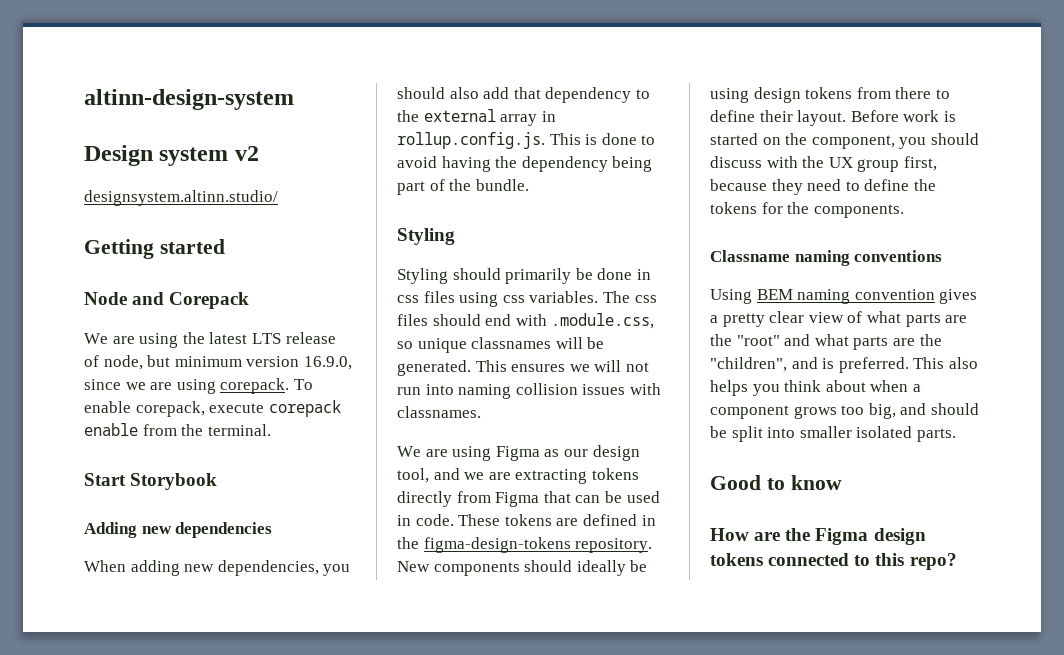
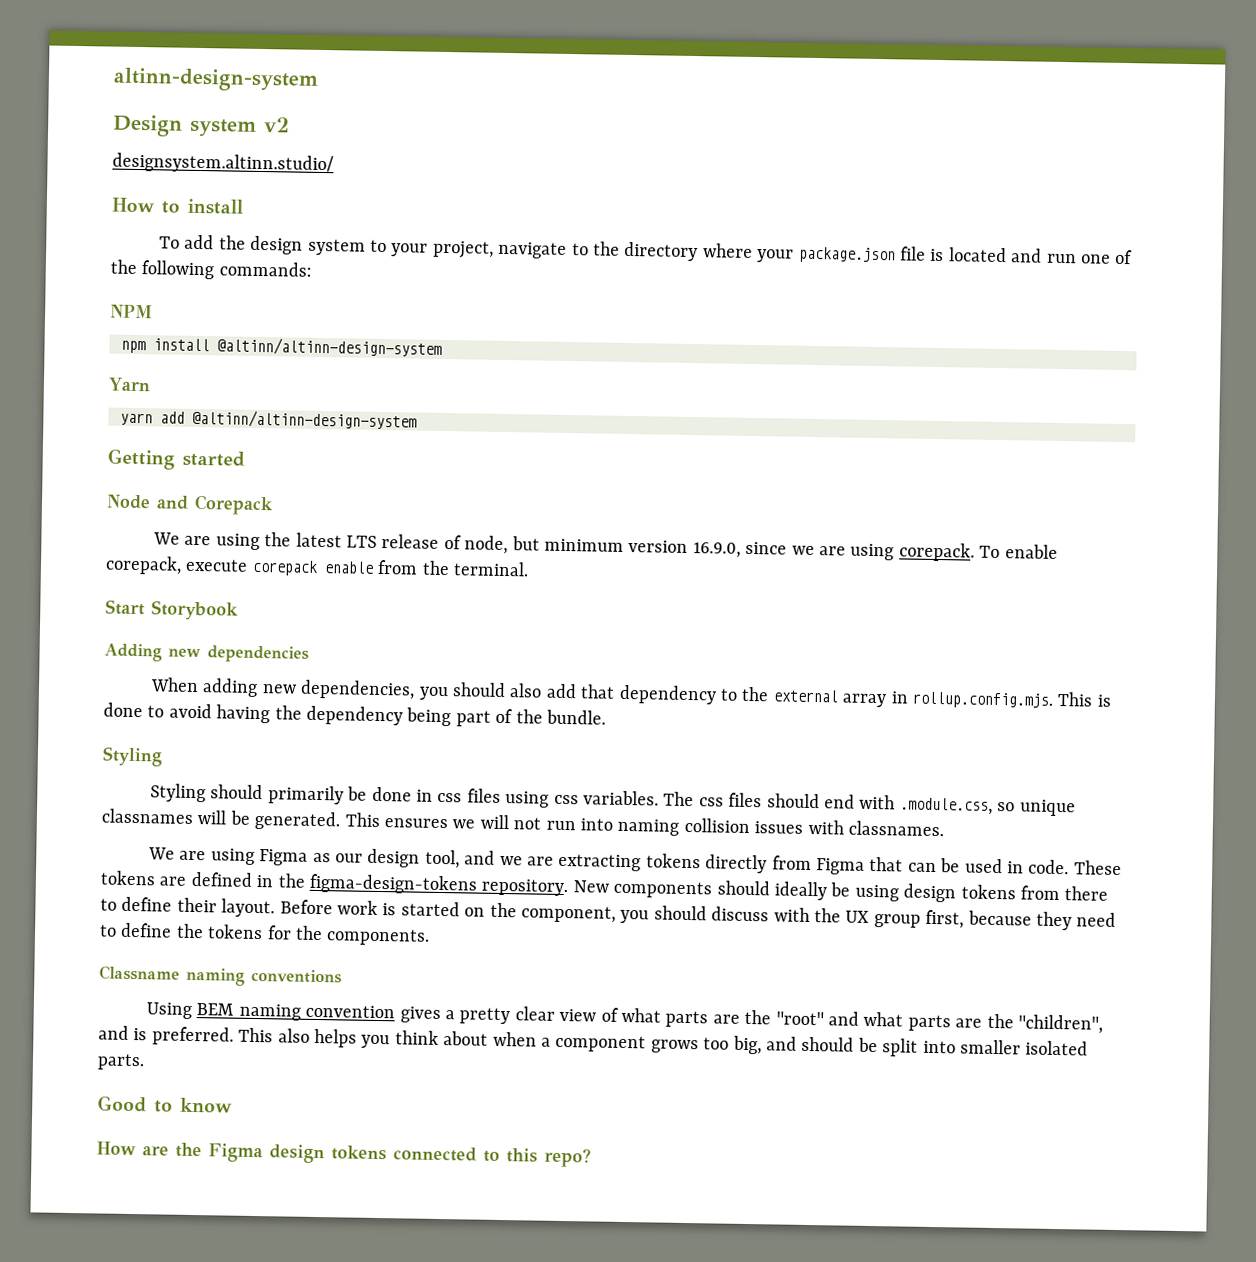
(278, 198) none -> [111,197,243,215] [159,234,1134,265] [110,259,312,280] [110,304,153,319] [121,337,442,357] [108,377,151,392] [120,409,417,430] // How to install // To add the design system to your project, navigate to the directory where your package.json file is located and run one of the following commands: // NPM // npm install @altinn/altinn-design-system // Yarn // yarn add @altinn/altinn-design-system
[397,132,545,149] rollup.config.js. -> [912,691,1055,709] rollup.config.mjs.

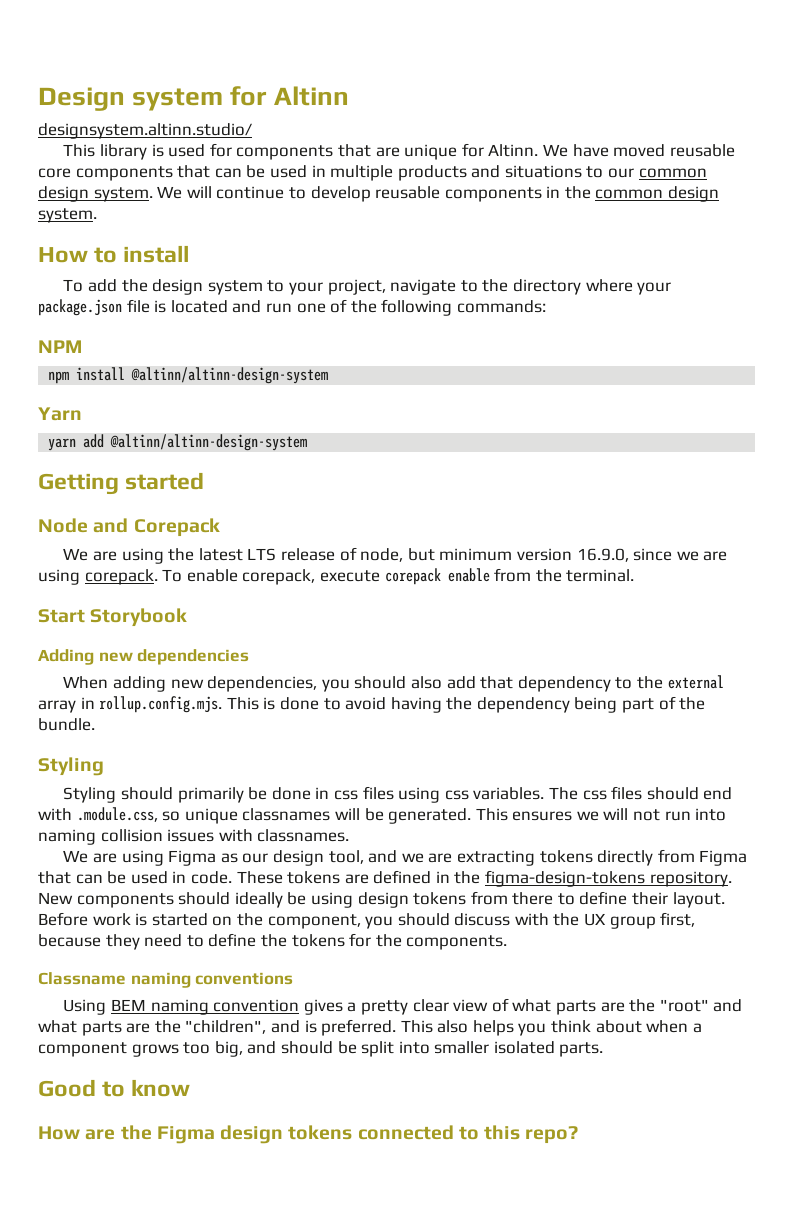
[113,67,319,92] altinn-design-system // -> (38, 99) none
[264,117,290,133] v2 -> [230,86,350,106] for Altinn
(334, 163) none -> [63,143,735,160] [38,165,707,181] [38,186,720,202] [38,208,97,223] // This library is used for components that are unique for Altinn. We have moved reusable core components that can be used in multiple products and situations to our common design system. We will continue to develop reusable components in the common design system.

